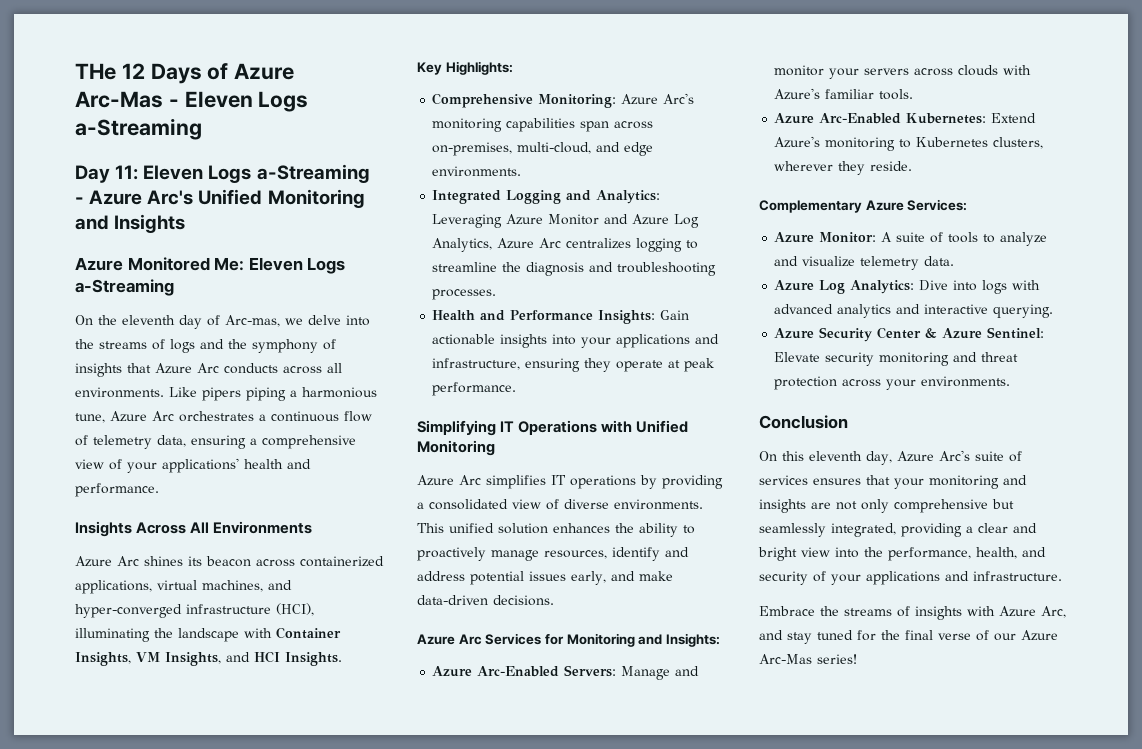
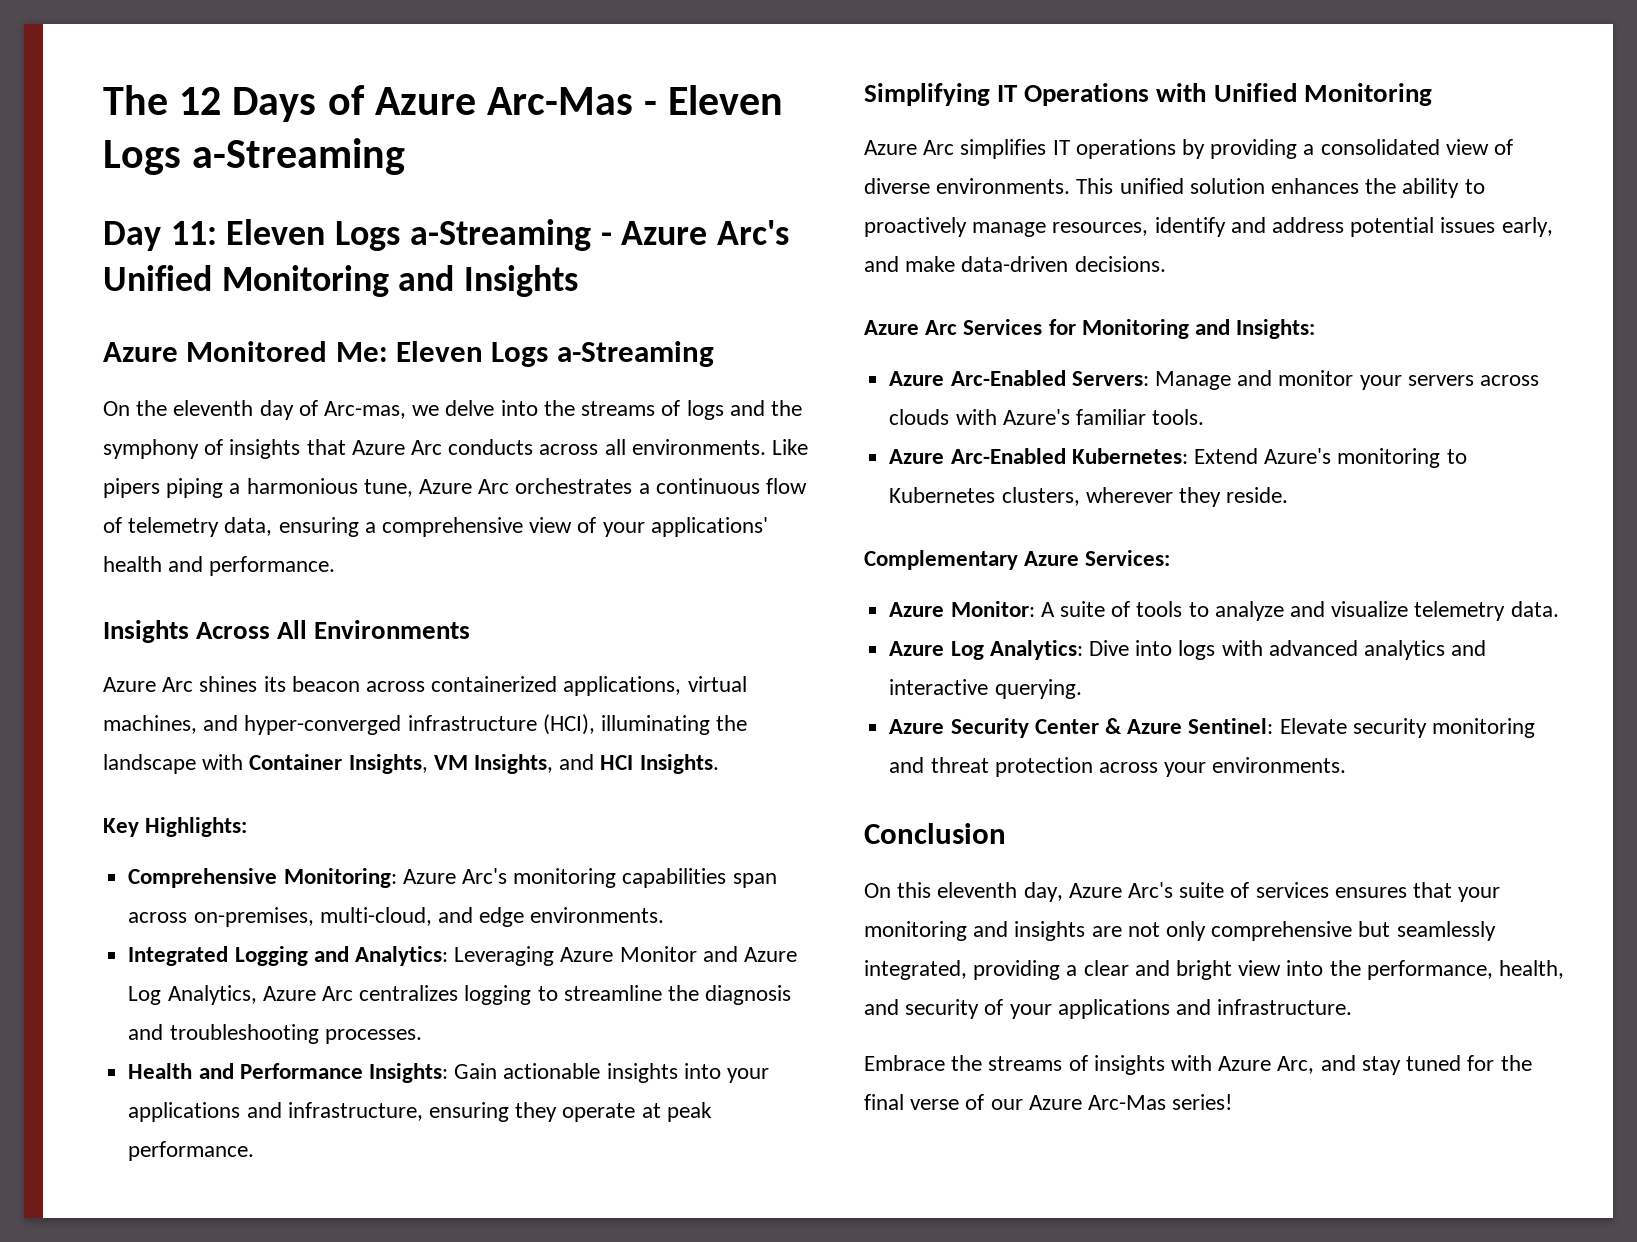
[75,63,116,80] THe -> [103,85,168,115] The

